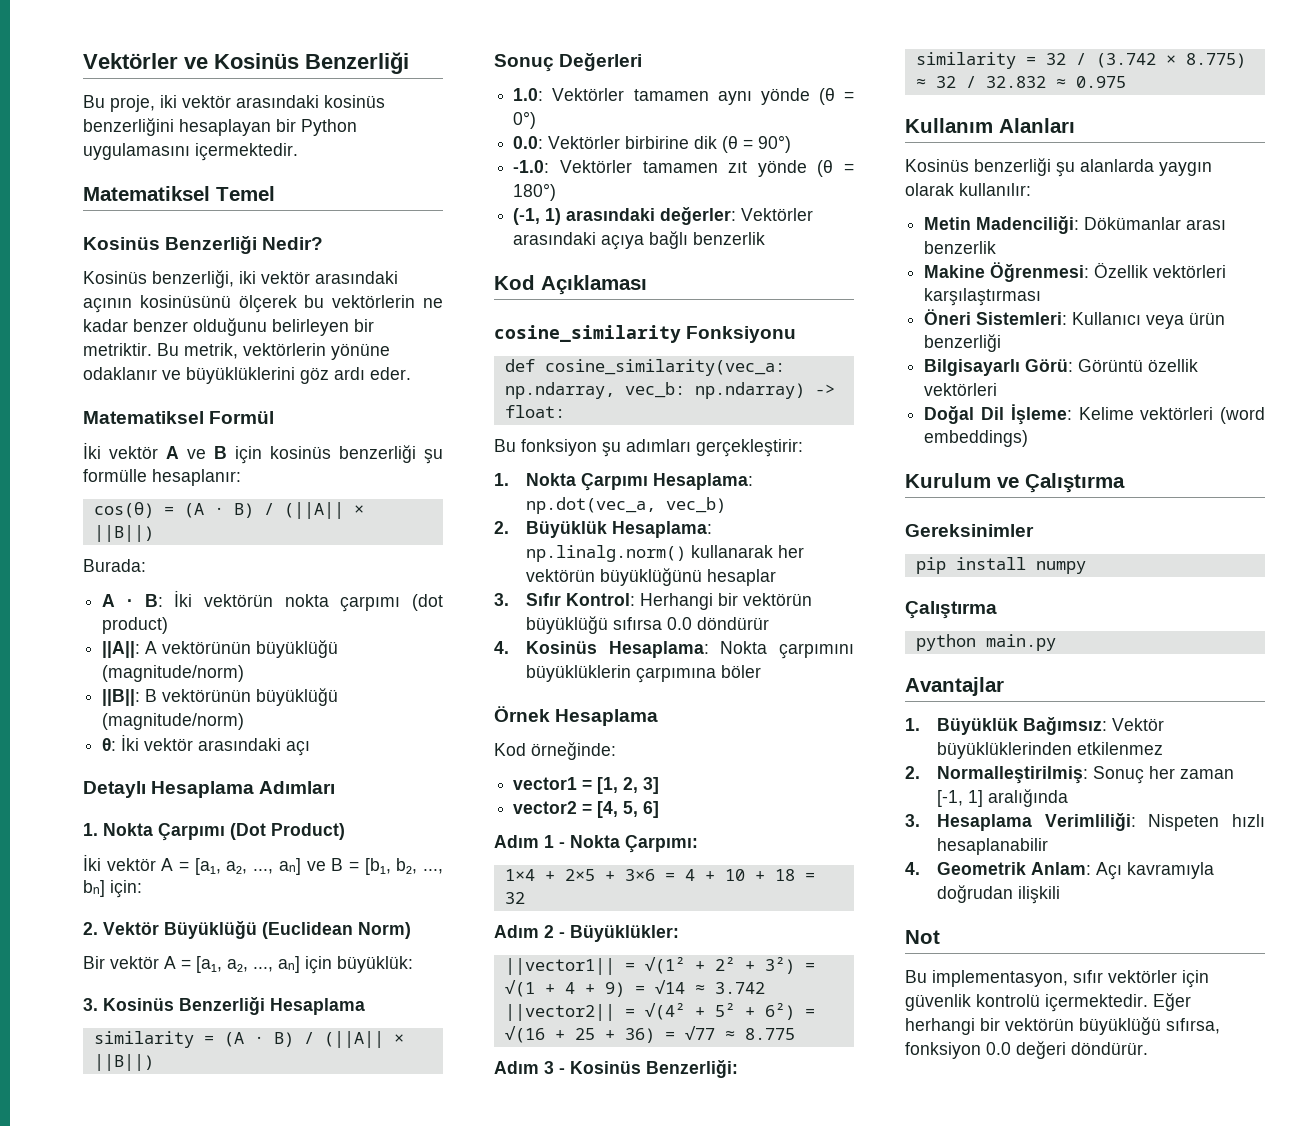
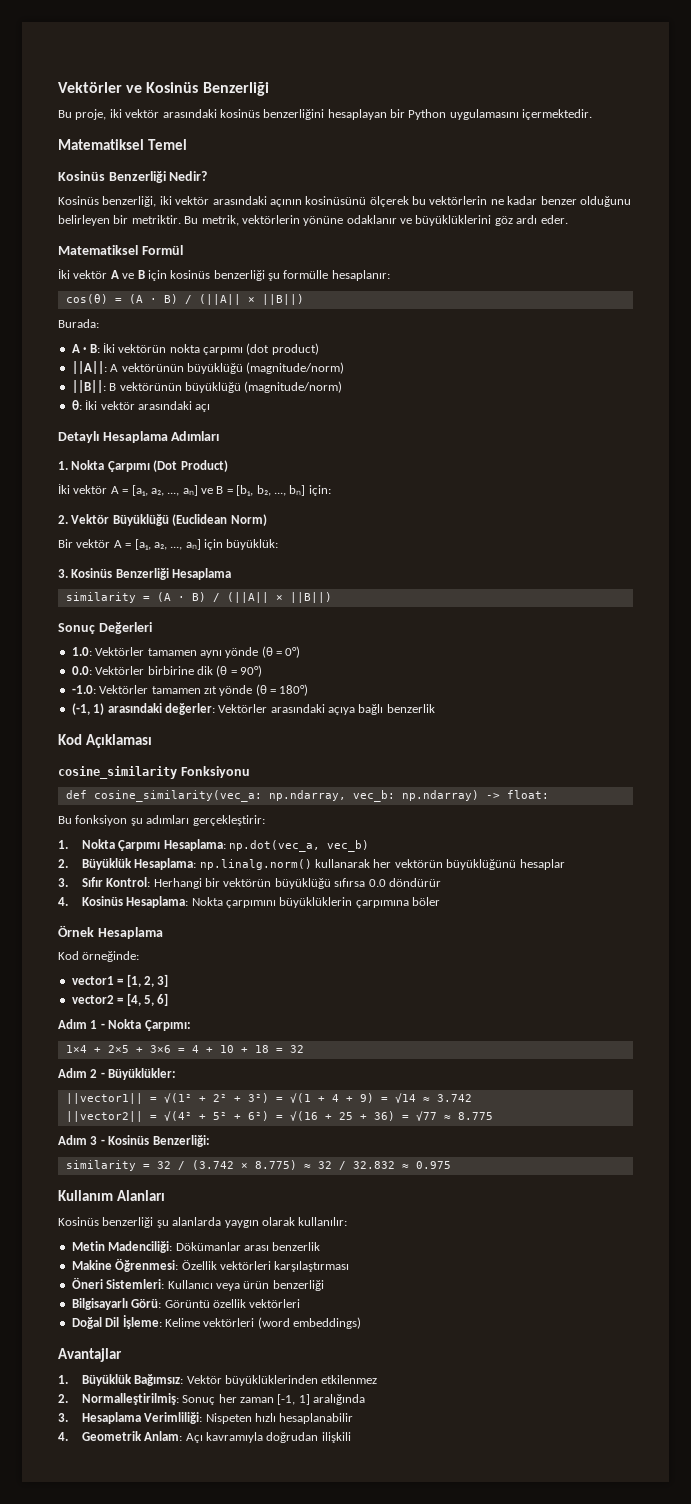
[905,473,1125,493] [905,524,1034,537] [915,557,1086,574] [905,601,997,619] [915,634,1056,651] // Kurulum ve Çalıştırma // Gereksinimler // pip install numpy // Çalıştırma // python main.py -> (361, 1323) none
[905,930,940,944] [905,970,1209,988] [905,993,1191,1012] [905,1017,1220,1035] [905,1041,1148,1059] // Not // Bu implementasyon, sıfır vektörler için güvenlik kontrolü içermektedir. Eğer herhangi bir vektörün büyüklüğü sıfırsa, fonksiyon 0.0 değeri döndürür. -> (351, 1437) none

